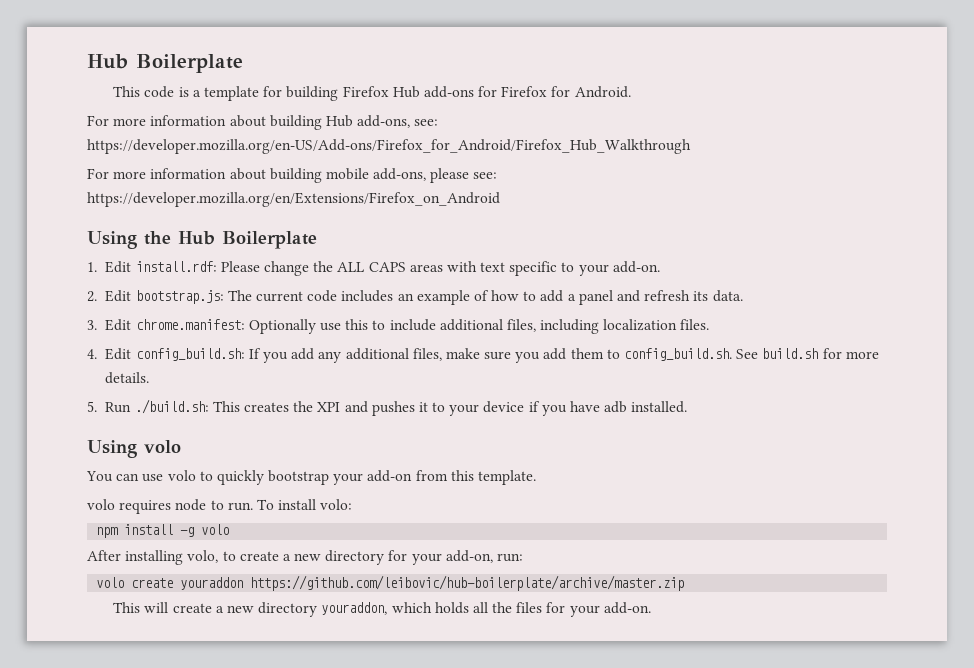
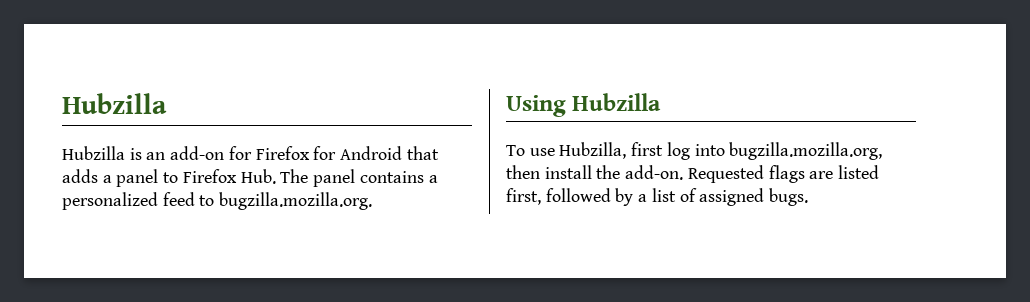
[87,54,243,73] [113,86,631,101] [87,115,439,130] [87,139,691,154] [87,168,498,183] [87,192,500,207] [87,231,317,249] [87,261,660,276] [87,290,743,305] [87,319,710,334] [87,348,879,363] [105,372,150,384] [87,399,688,416] [87,440,181,458] [86,470,537,485] [87,499,353,514] [96,524,230,538] [87,550,524,565] [96,575,685,591] [113,602,651,617] Hub Boilerplate // This code is a template for building Firefox Hub add-ons for Firefox for Android. // For more information about building Hub add-ons, see: https://developer.mozilla.org/en-US/Add-ons/Firefox_for_Android/Firefox_Hub_Walkthrough // For more information about building mobile add-ons, please see: https://developer.mozilla.org/en/Extensions/Firefox_on_Android // Using the Hub Boilerplate // 1. Edit install.rdf: Please change the ALL CAPS areas with text specific to your add-on. // 2. Edit bootstrap.js: The current code includes an example of how to add a panel and refresh its data. // 3. Edit chrome.manifest: Optionally use this to include additional files, including localization files. // 4. Edit config_build.sh: If you add any additional files, make sure you add them to config_build.sh. See build.sh for more details. // 5. Run ./build.sh: This creates the XPI and pushes it to your device if you have adb installed. // Using volo // You can use volo to quickly bootstrap your add-on from this template. // volo requires node to run. To install volo: // npm install -g volo // After installing volo, to create a new directory for your add-on, run: // volo create youraddon https://github.com/leibovic/hub-boilerplate/archive/master.zip // This will create a new directory youraddon, which holds all the files for your add-on. -> [62,93,167,114] [62,146,439,160] [62,169,438,187] [62,192,373,210] [506,93,662,117] [506,142,883,160] [506,165,880,183] [506,188,809,206] Hubzilla // Hubzilla is an add-on for Firefox for Android that adds a panel to Firefox Hub. The panel contains a personalized feed to bugzilla.mozilla.org. // Using Hubzilla // To use Hubzilla, first log into bugzilla.mozilla.org, then install the add-on. Requested flags are listed first, followed by a list of assigned bugs.

